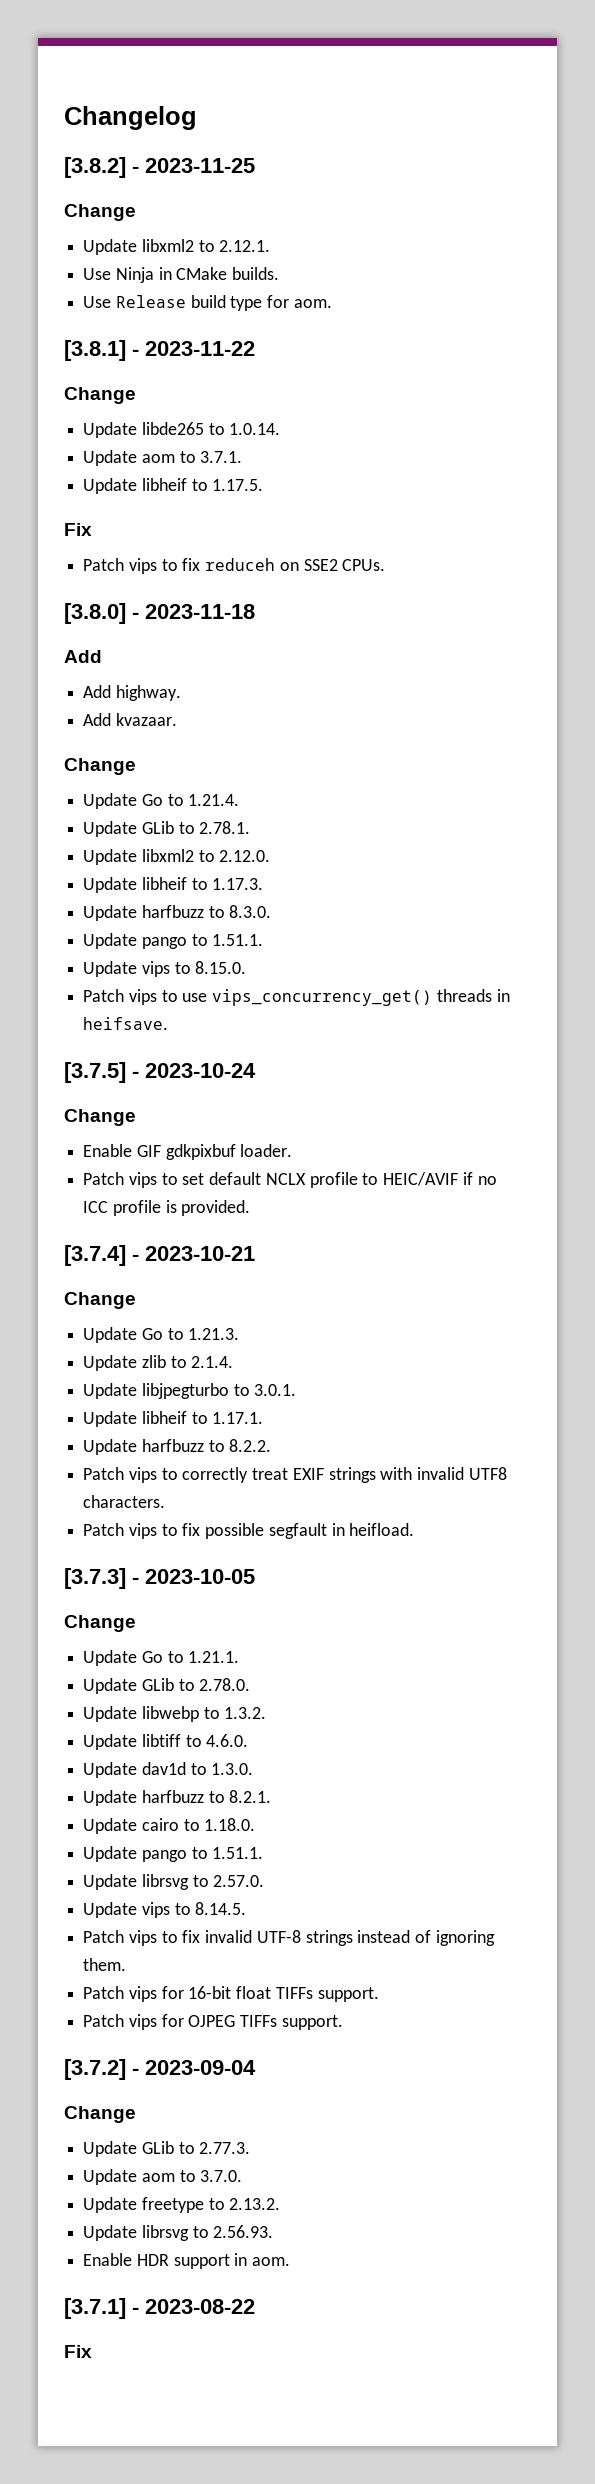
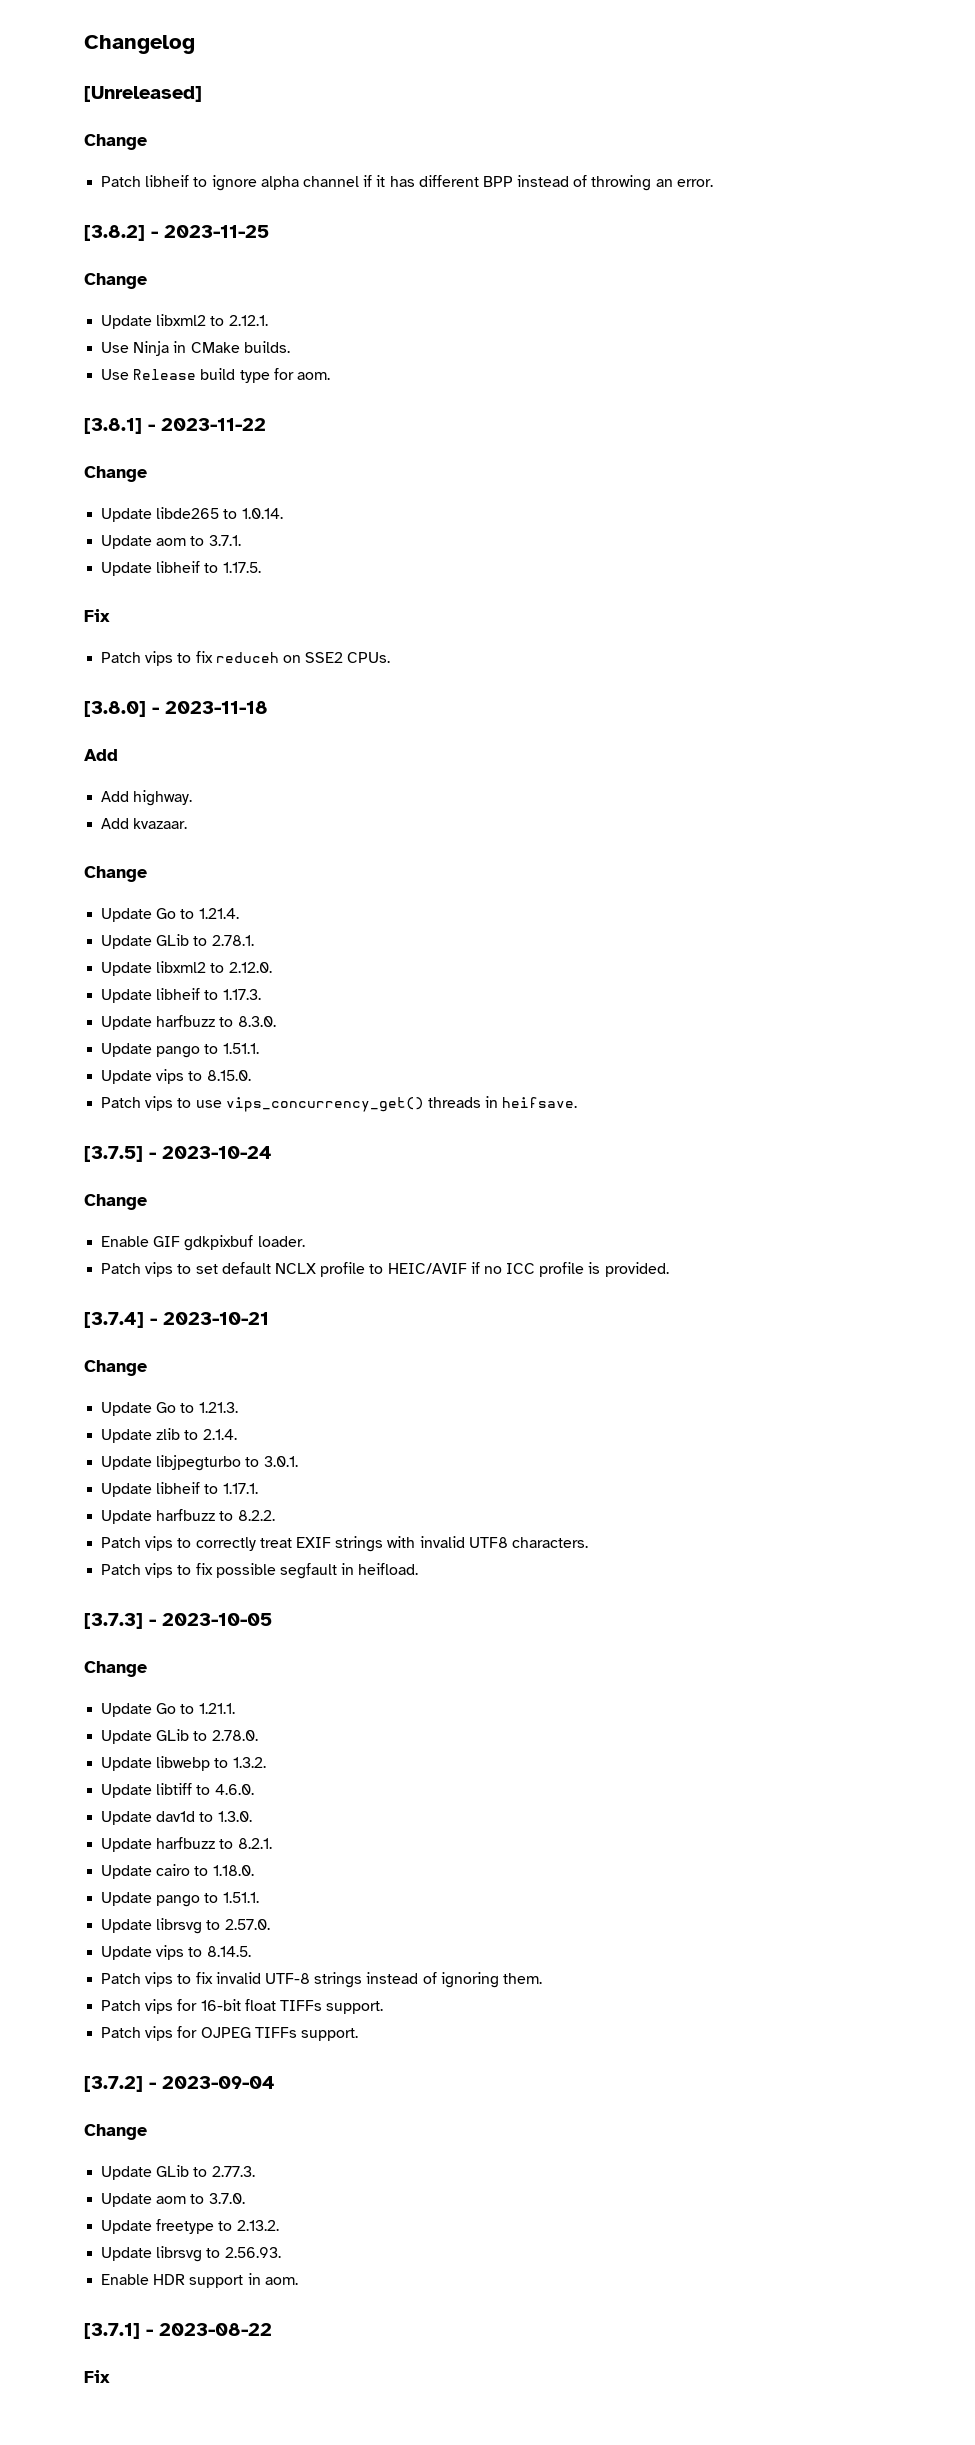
(197, 118) none -> [84,86,202,102] [84,134,147,150] [101,175,713,191] // [Unreleased] // Change // Patch libheif to ignore alpha channel if it has different BPP instead of throwing an error.

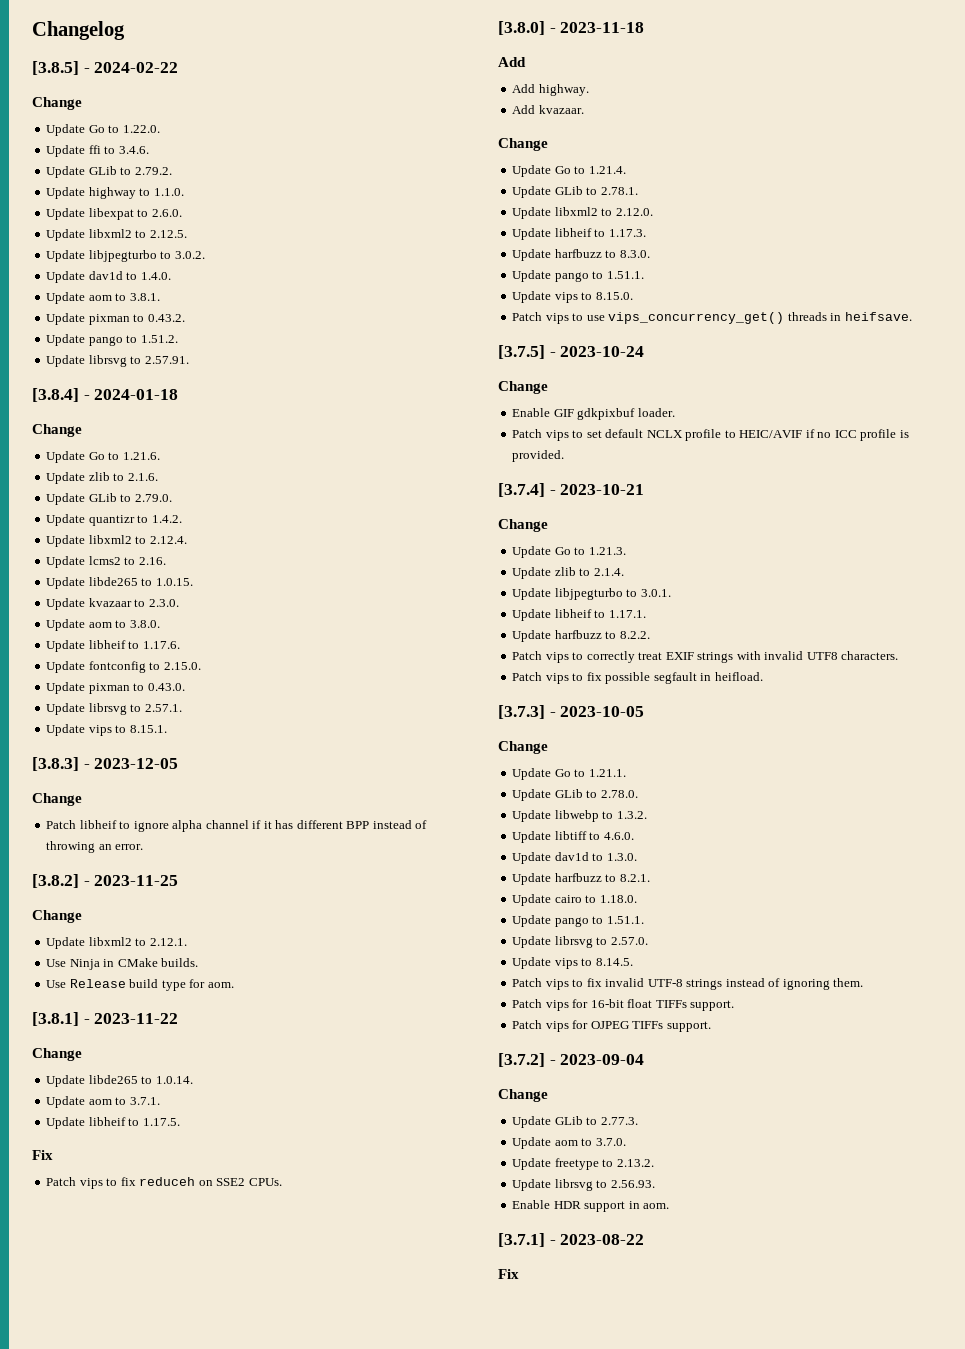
[84,86,202,102] [Unreleased] -> [32,61,179,75] [32,97,82,110] [46,124,160,136] [46,145,149,157] [46,166,172,178] [46,187,184,199] [46,208,182,220] [46,229,187,241] [46,250,205,262] [46,271,171,283] [46,292,160,304] [46,313,185,325] [46,334,178,346] [46,355,189,367] [32,388,179,402] [32,424,82,437] [46,451,160,463] [46,472,158,484] [46,493,172,505] [46,514,182,526] [46,535,187,547] [46,556,166,568] [46,577,193,589] [46,598,179,610] [46,619,160,631] [46,640,180,652] [46,661,201,673] [46,682,185,694] [46,703,182,715] [46,724,167,736] [32,757,179,771] [3.8.5] - 2024-02-22 // Change // Update Go to 1.22.0. // Update ffi to 3.4.6. // Update GLib to 2.79.2. // Update highway to 1.1.0. // Update libexpat to 2.6.0. // Update libxml2 to 2.12.5. // Update libjpegturbo to 3.0.2. // Update dav1d to 1.4.0. // Update aom to 3.8.1. // Update pixman to 0.43.2. // Update pango to 1.51.2. // Update librsvg to 2.57.91. // [3.8.4] - 2024-01-18 // Change // Update Go to 1.21.6. // Update zlib to 2.1.6. // Update GLib to 2.79.0. // Update quantizr to 1.4.2. // Update libxml2 to 2.12.4. // Update lcms2 to 2.16. // Update libde265 to 1.0.15. // Update kvazaar to 2.3.0. // Update aom to 3.8.0. // Update libheif to 1.17.6. // Update fontconfig to 2.15.0. // Update pixman to 0.43.0. // Update librsvg to 2.57.1. // Update vips to 8.15.1. // [3.8.3] - 2023-12-05

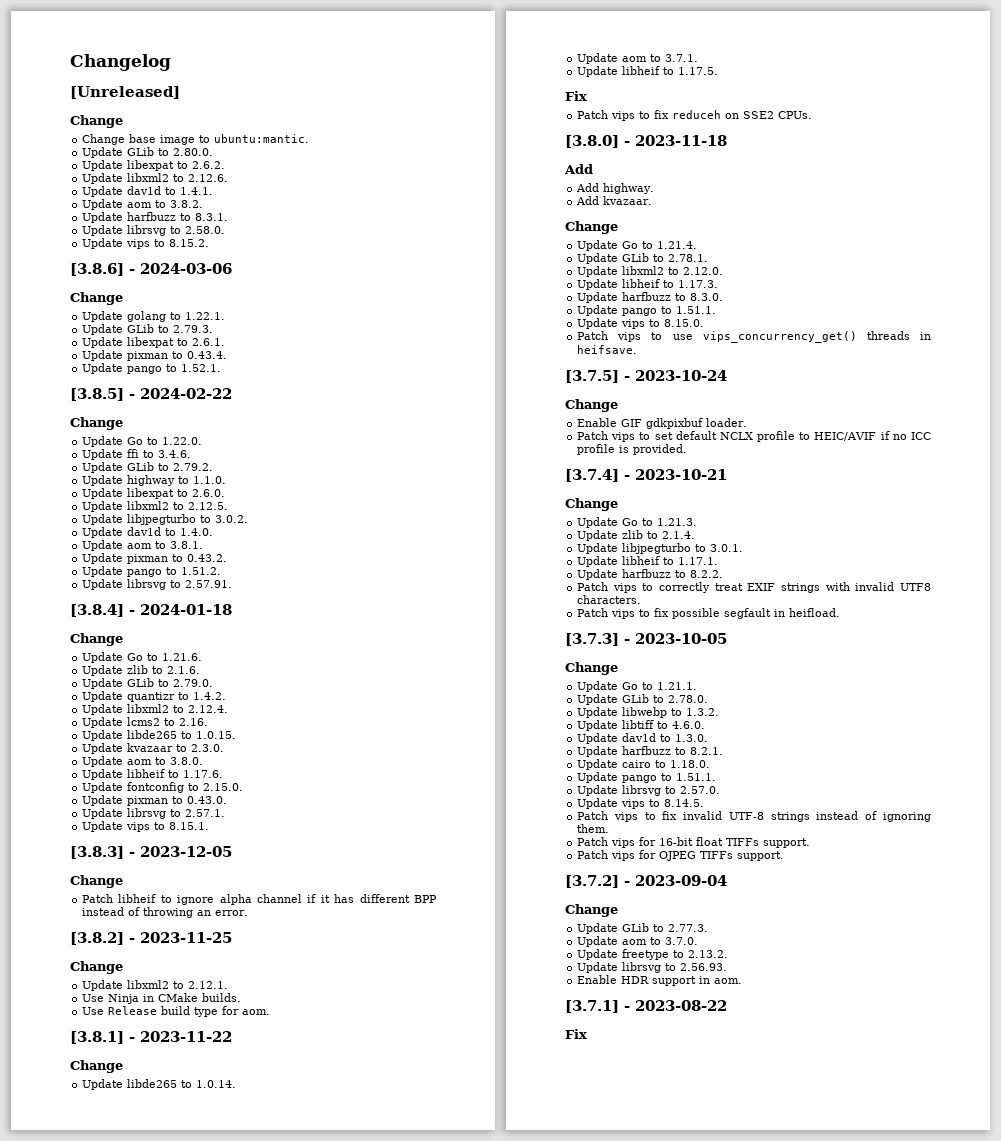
(125, 30) none -> [70,86,180,99] [70,115,123,128] [82,134,310,145] [82,147,214,158] [82,160,226,171] [82,173,229,184] [82,186,214,197] [82,199,204,210] [82,212,229,223] [82,225,226,236] [82,238,210,249] [70,263,232,276] [70,292,123,305] [82,311,226,322] [82,324,214,335] [82,337,226,348] [82,350,228,361] [82,363,222,374] // [Unreleased] // Change // Change base image to ubuntu:mantic. // Update GLib to 2.80.0. // Update libexpat to 2.6.2. // Update libxml2 to 2.12.6. // Update dav1d to 1.4.1. // Update aom to 3.8.2. // Update harfbuzz to 8.3.1. // Update librsvg to 2.58.0. // Update vips to 8.15.2. // [3.8.6] - 2024-03-06 // Change // Update golang to 1.22.1. // Update GLib to 2.79.3. // Update libexpat to 2.6.1. // Update pixman to 0.43.4. // Update pango to 1.52.1.

